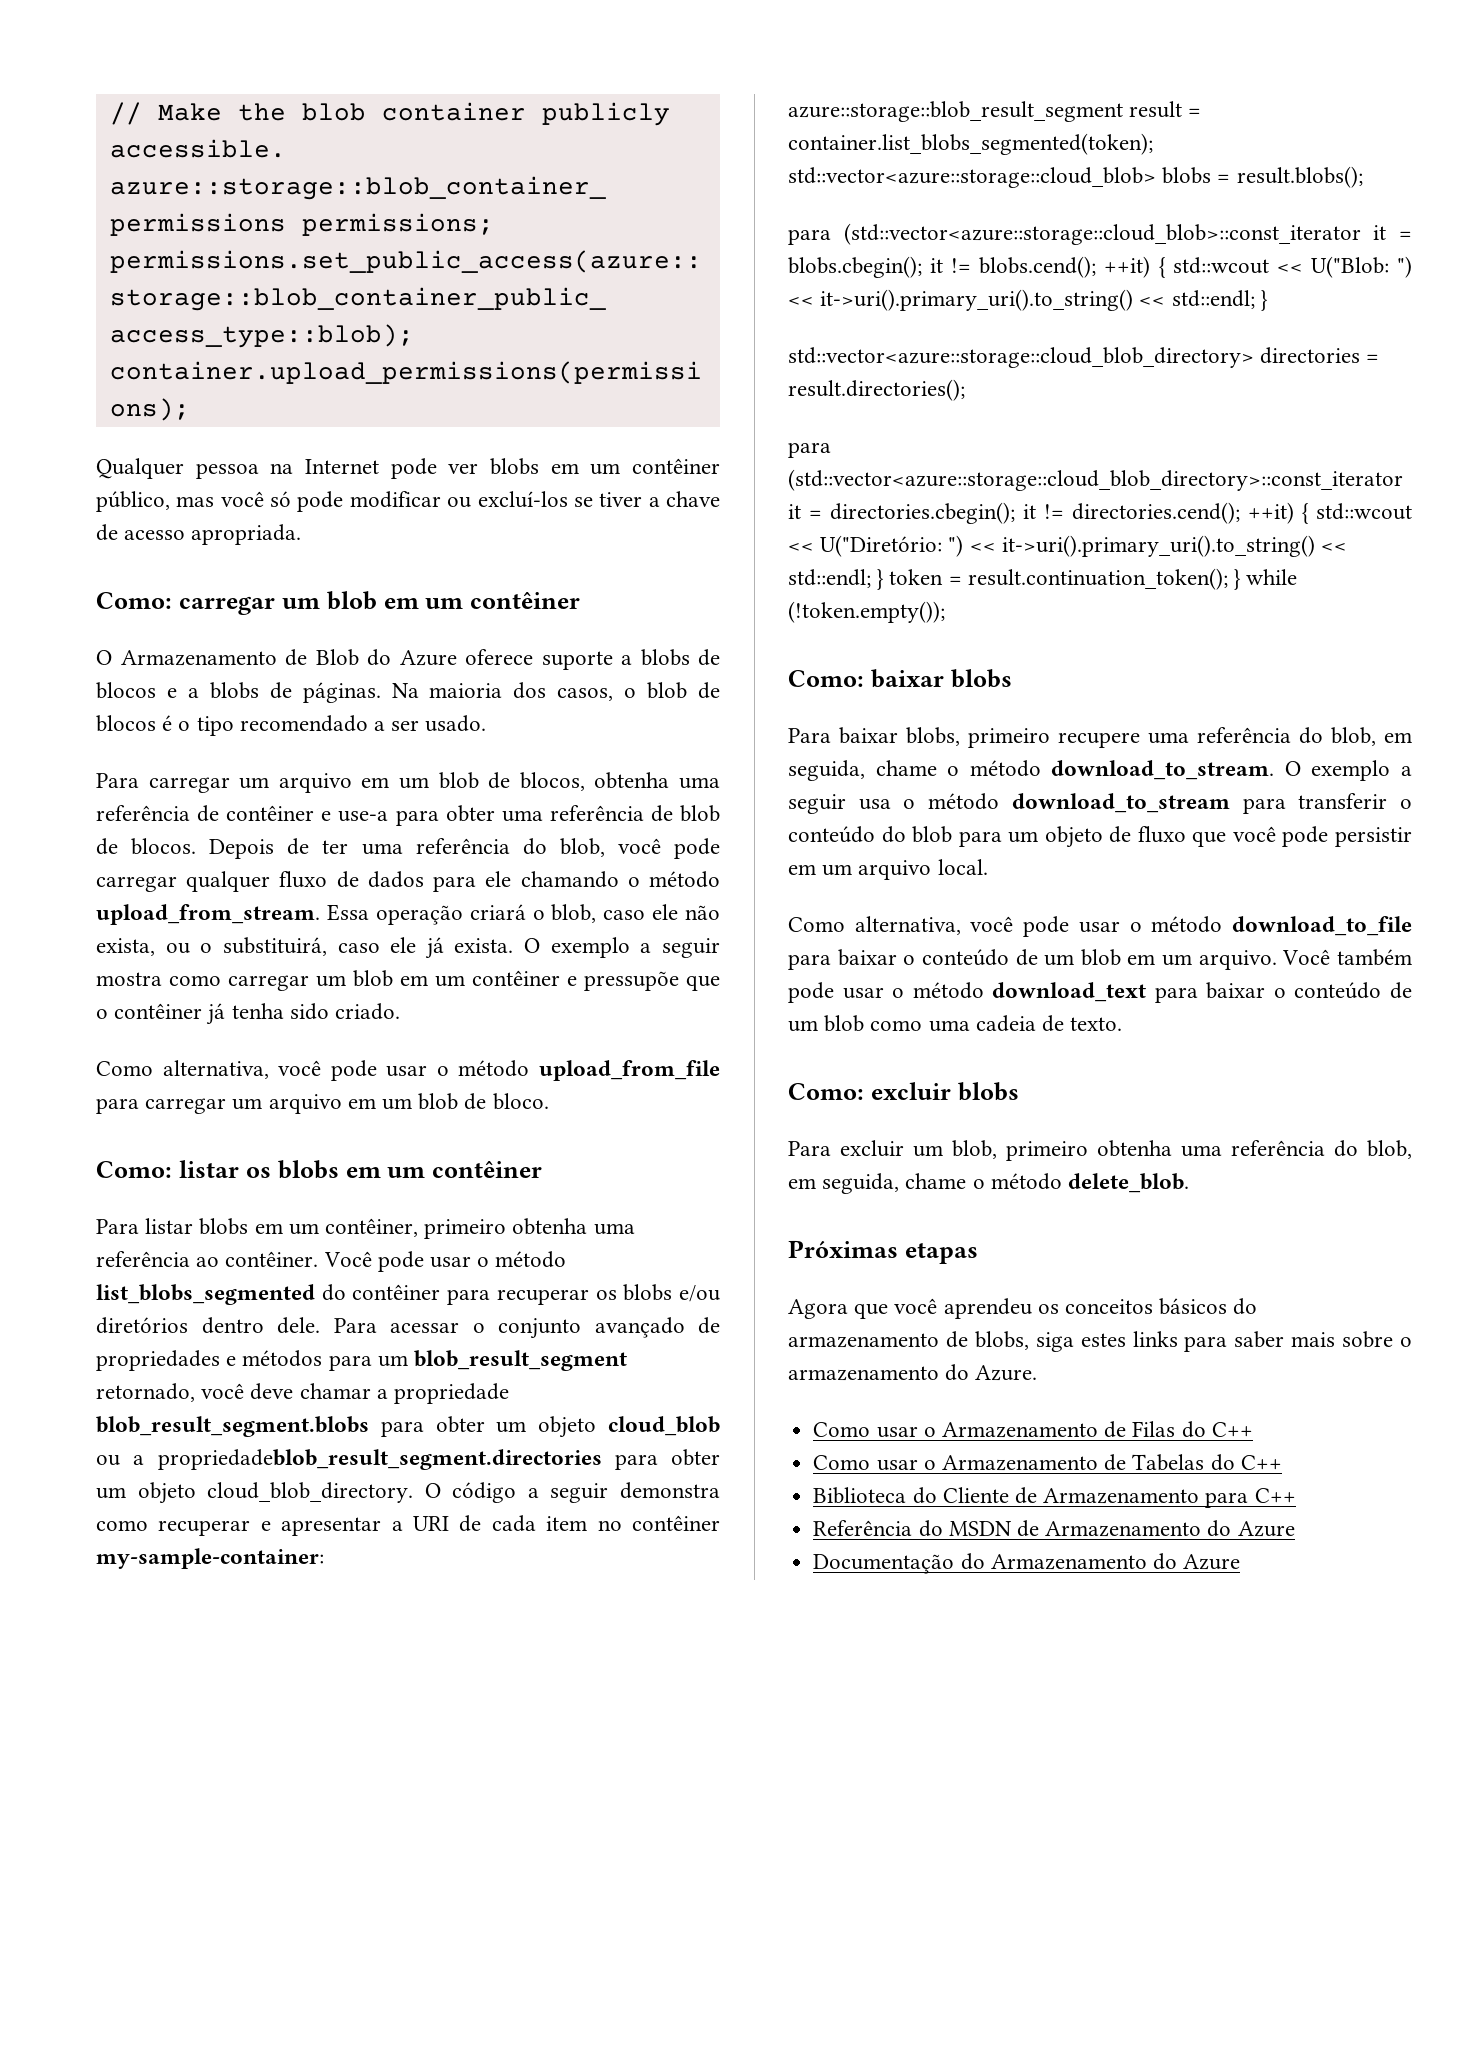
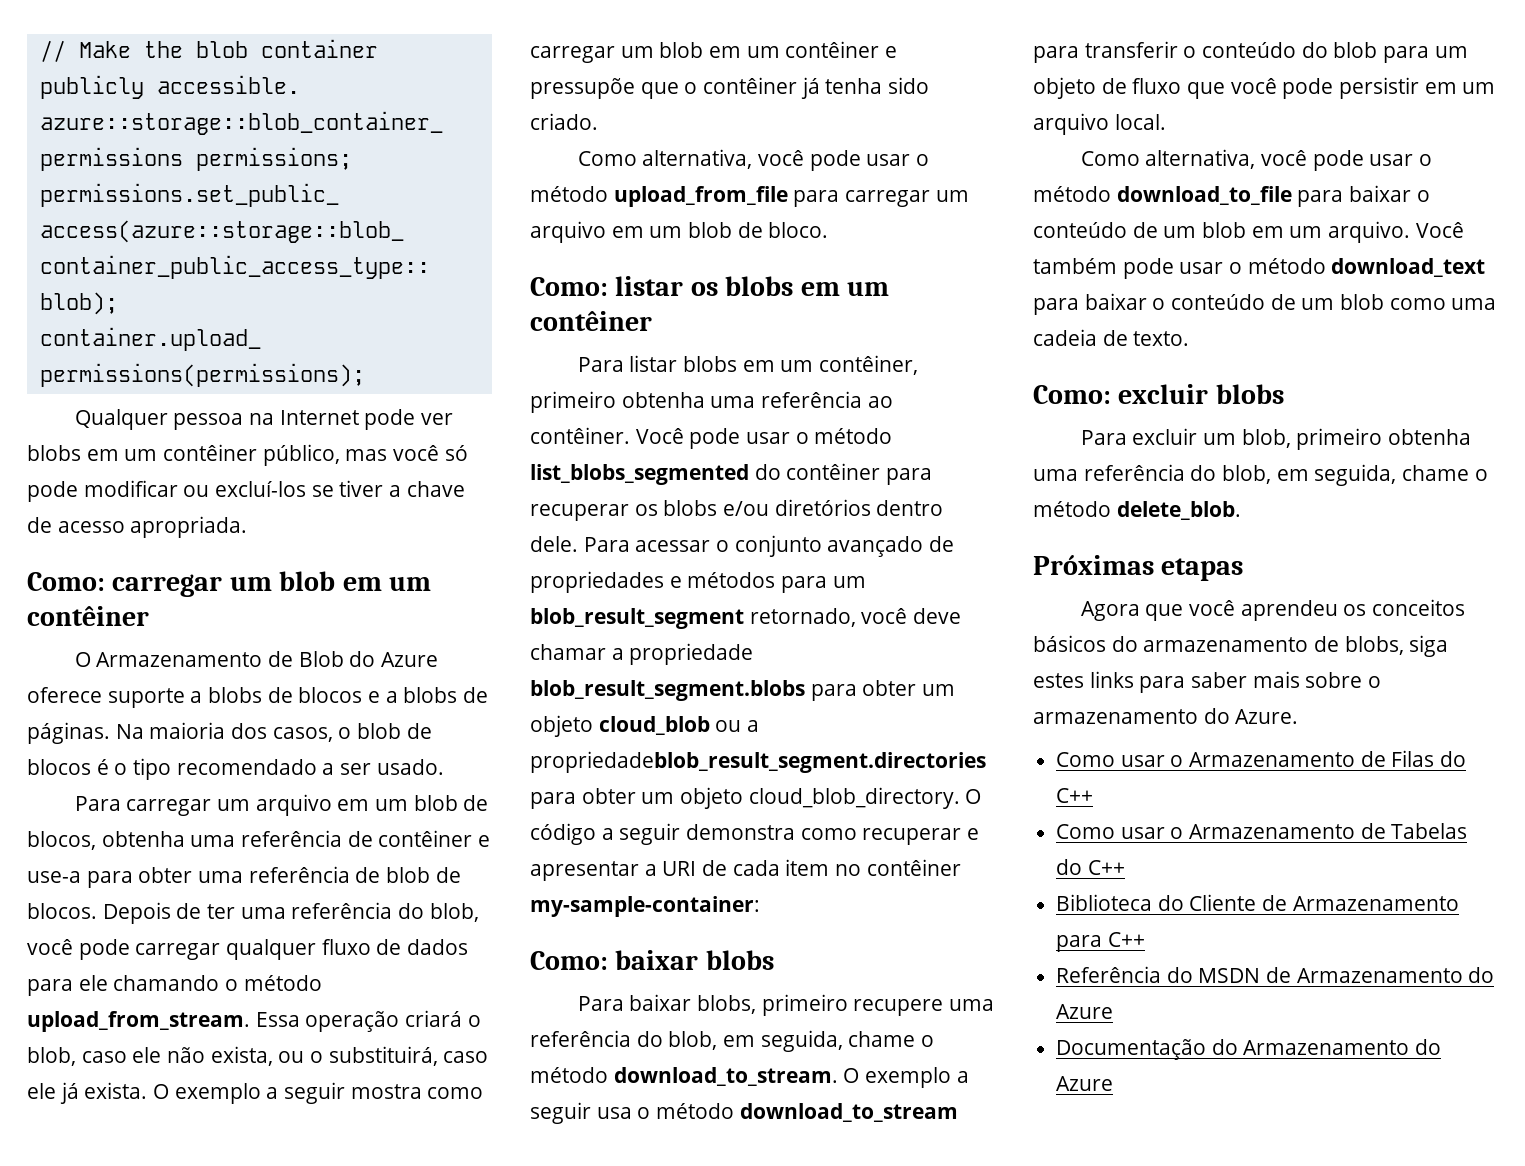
[788,101,1202,122] [788,133,1153,155] [788,166,1363,188] [788,223,1412,245] [788,256,1412,278] [788,289,1268,311] [788,347,1380,368] [788,379,965,401] [788,442,831,458] [788,469,1403,491] [788,502,1412,524] [788,535,1348,557] [788,568,1298,590] [788,601,945,623] // azure::storage::blob_result_segment result = container.list_blobs_segmented(token); std::vector<azure::storage::cloud_blob> blobs = result.blobs(); // para (std::vector<azure::storage::cloud_blob>::const_iterator it = blobs.cbegin(); it != blobs.cend(); ++it) { std::wcout << U("Blob: ") << it->uri().primary_uri().to_string() << std::endl; } // std::vector<azure::storage::cloud_blob_directory> directories = result.directories(); // para (std::vector<azure::storage::cloud_blob_directory>::const_iterator it = directories.cbegin(); it != directories.cend(); ++it) { std::wcout << U("Diretório: ") << it->uri().primary_uri().to_string() << std::endl; } token = result.continuation_token(); } while (!token.empty()); -> (760, 906) none

